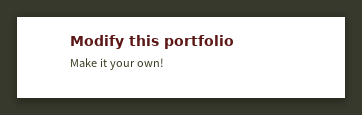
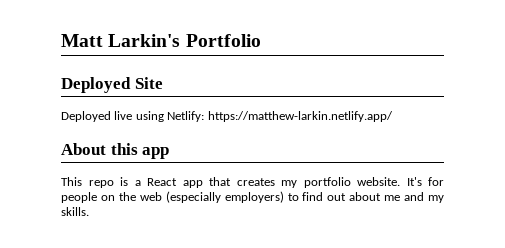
[70,35,234,49] [70,58,164,70] Modify this portfolio // Make it your own! -> [61,34,261,47] [61,77,163,93] [61,111,393,122] [61,143,170,159] [61,177,444,188] [61,191,445,203] [61,207,89,216] Matt Larkin's Portfolio // Deployed Site // Deployed live using Netlify: https://matthew-larkin.netlify.app/ // About this app // This repo is a React app that creates my portfolio website. It's for people on the web (especially employers) to find out about me and my skills.

